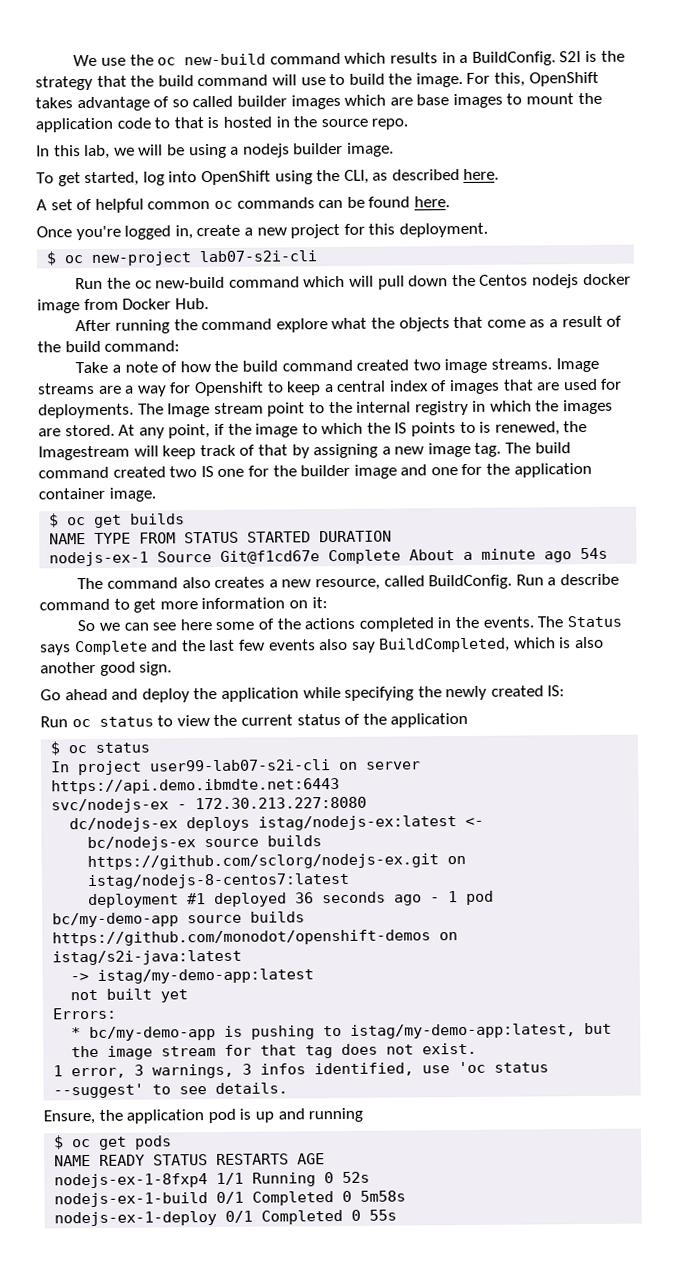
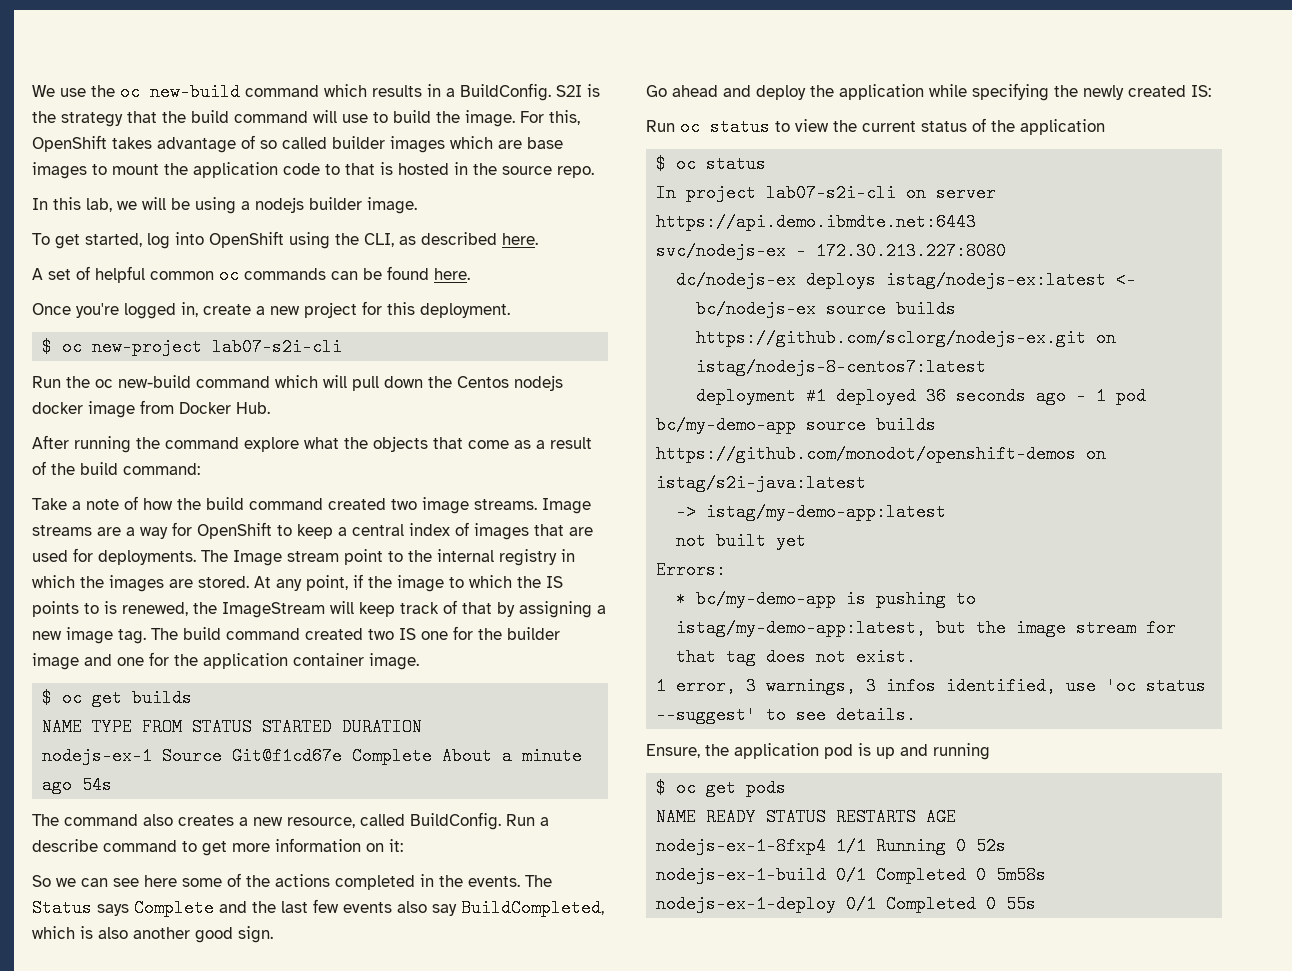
[193,381,264,397] Openshift -> [197,522,272,539] OpenShift
[38,445,130,461] Imagestream -> [222,602,325,618] ImageStream
[150,759,332,772] user99-lab07-s2i-cli -> [766,184,897,202] lab07-s2i-cli

